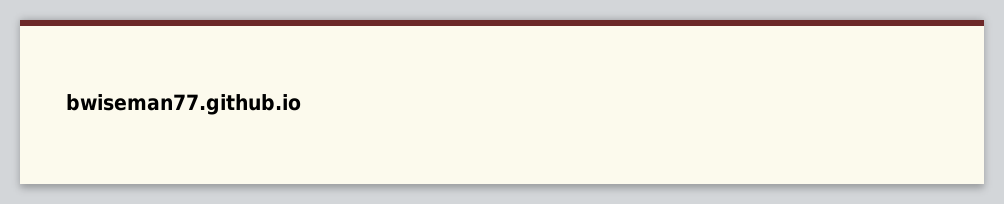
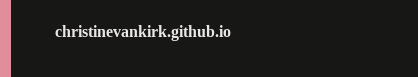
[66,94,301,115] bwiseman77.github.io -> [55,25,231,41] christinevankirk.github.io

